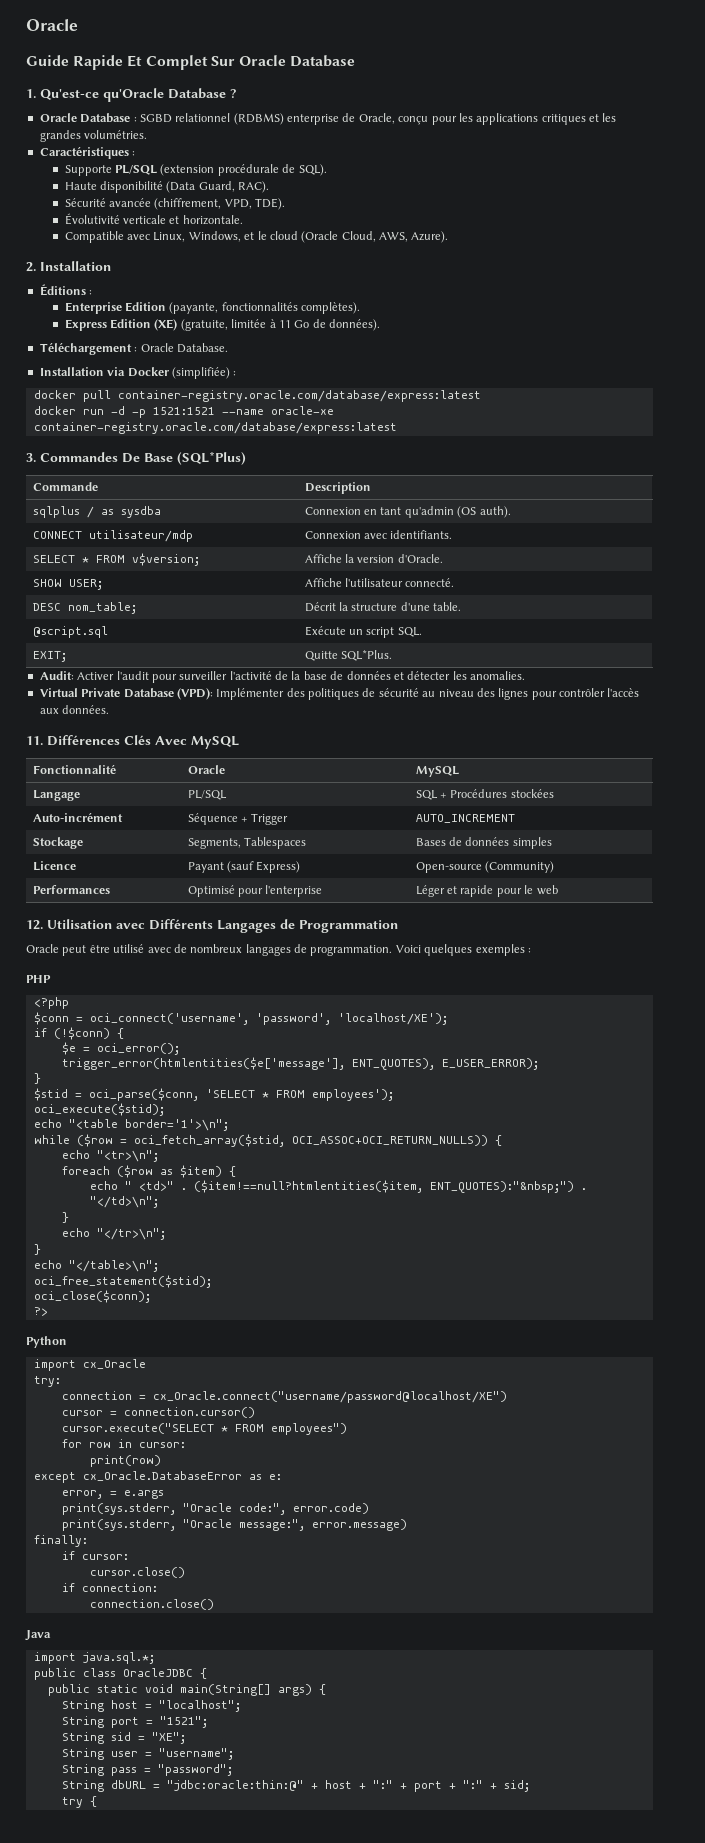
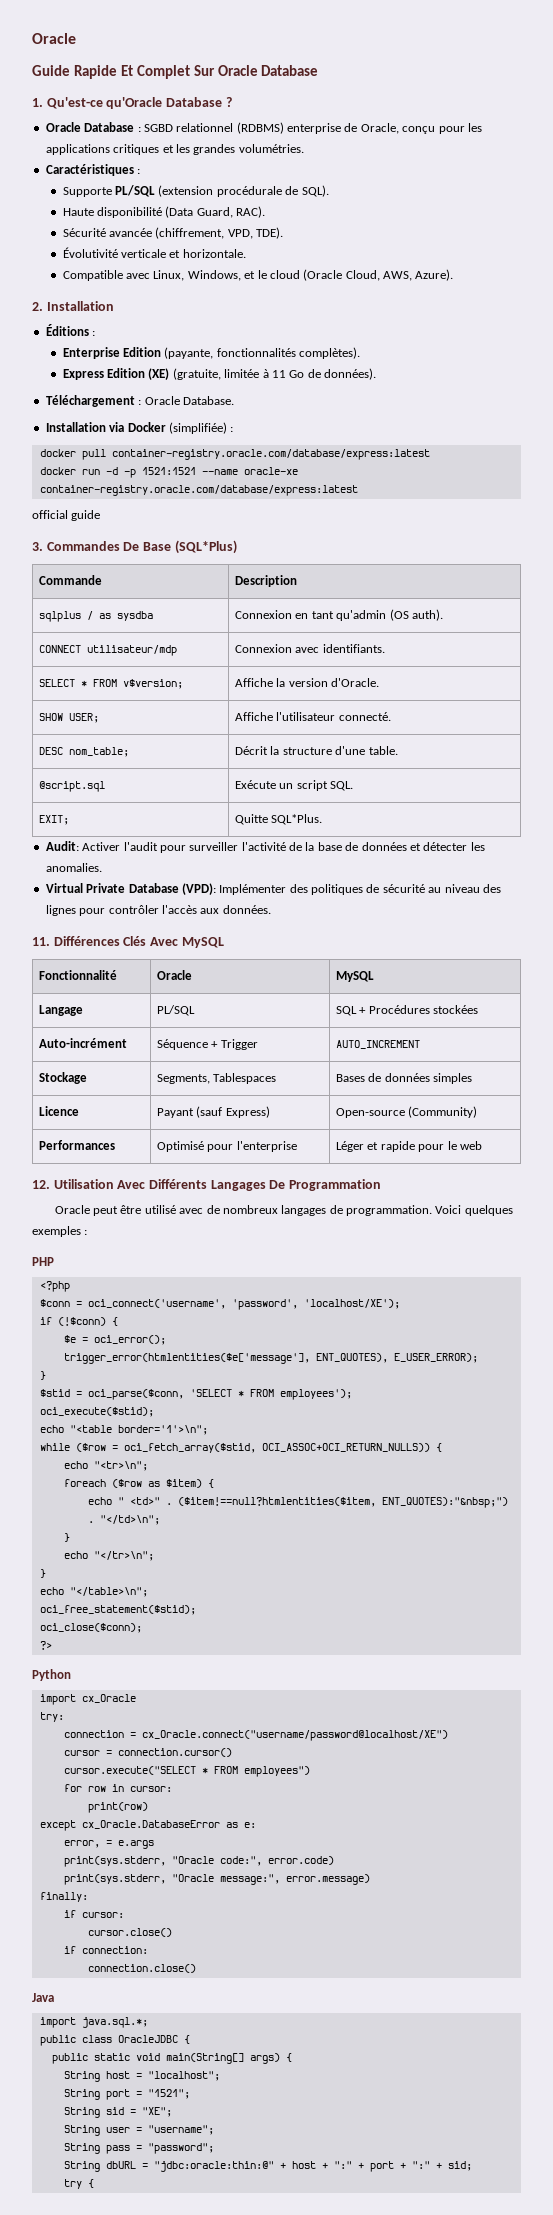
(397, 428) none -> [32,510,101,521] // official guide
[116,923,145,929] avec -> [117,1180,146,1189] Avec
[280,919,295,929] de -> [269,1180,286,1189] De

